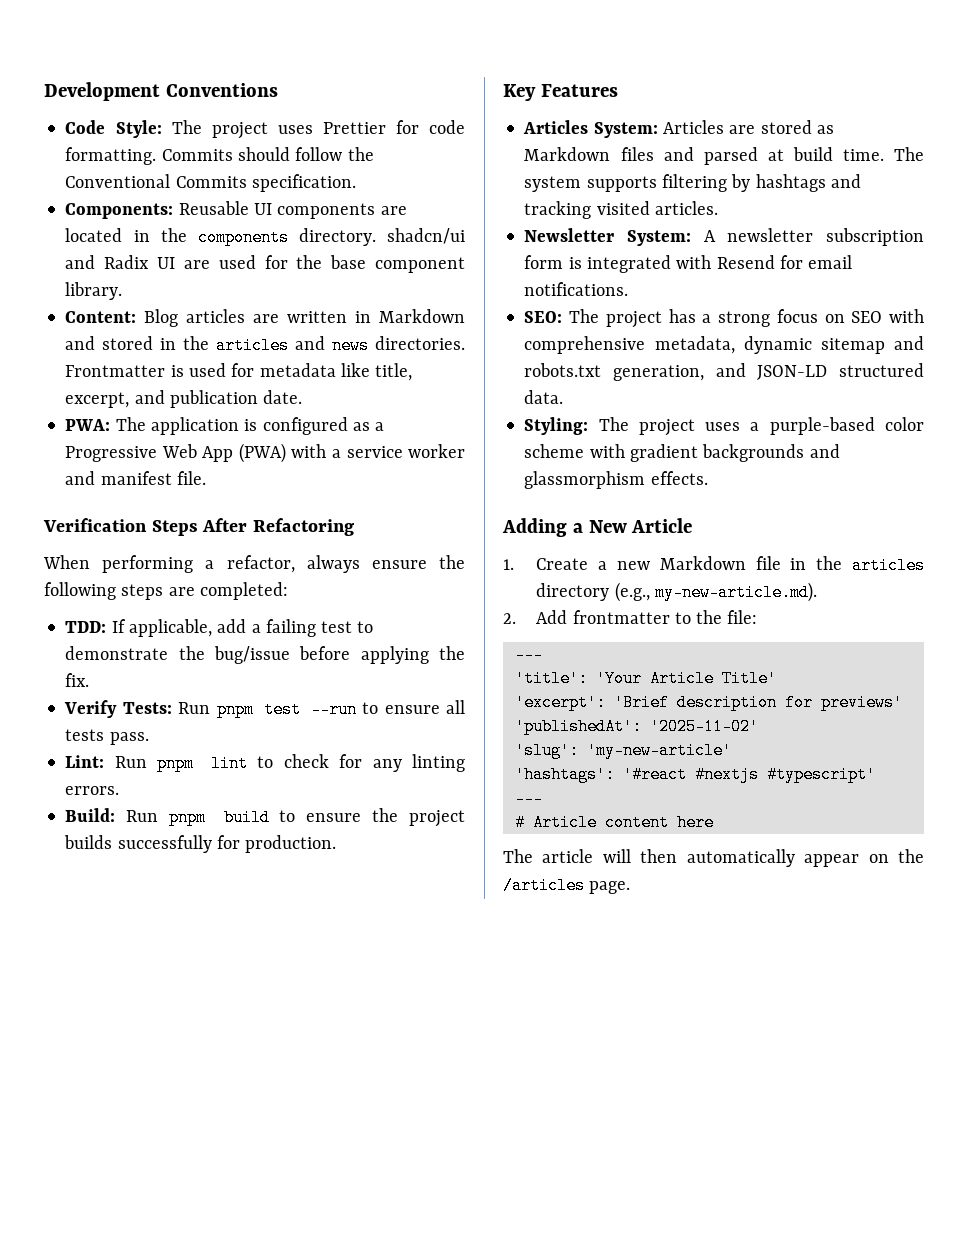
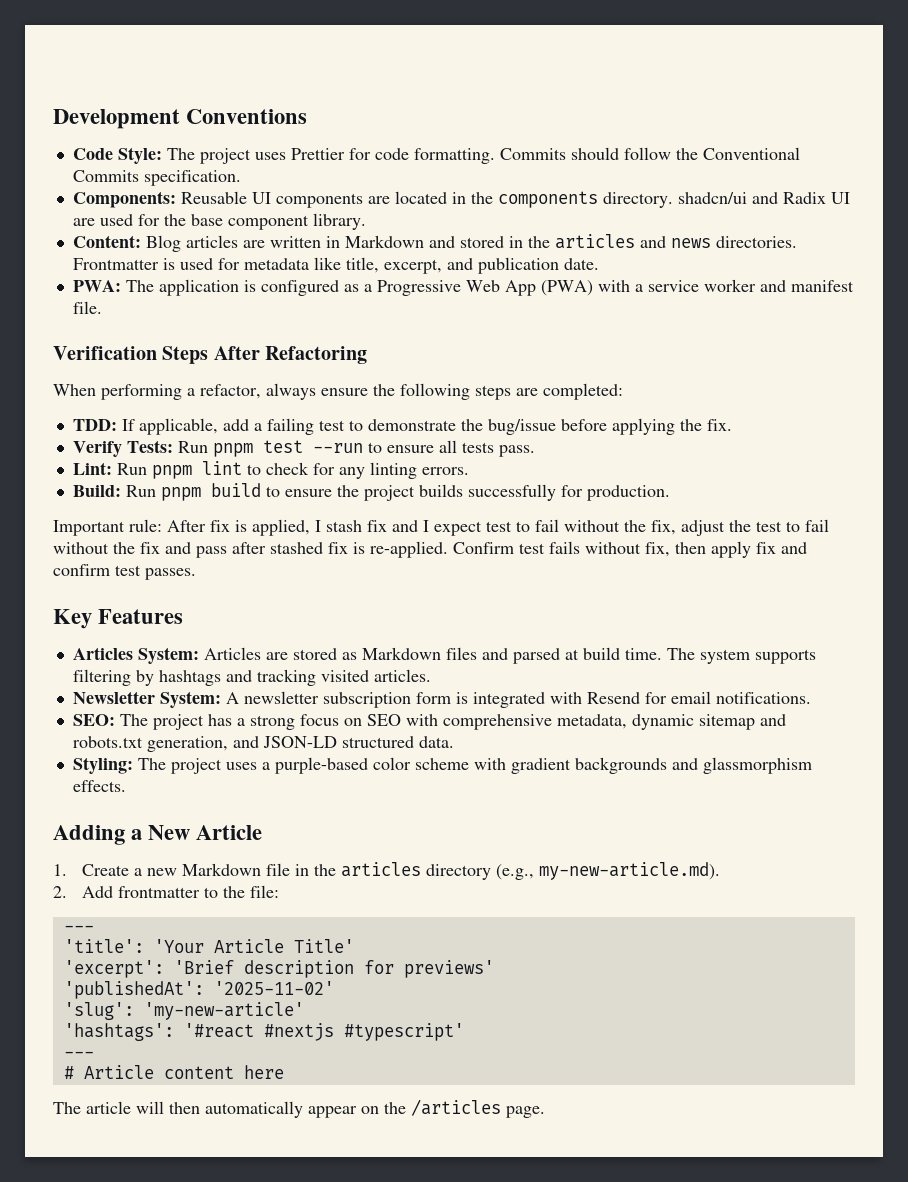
(337, 844) none -> [53,519,829,536] [53,541,807,558] [53,564,196,580] // Important rule: After fix is applied, I stash fix and I expect test to fail without the fix, adjust the test to fail without the fix and pass after stashed fix is re-applied. Confirm test fails without fix, then apply fix and confirm test passes.

